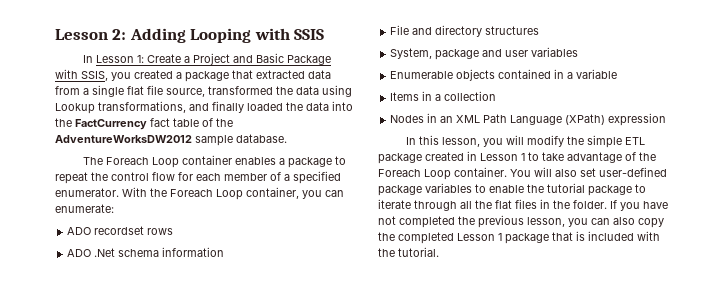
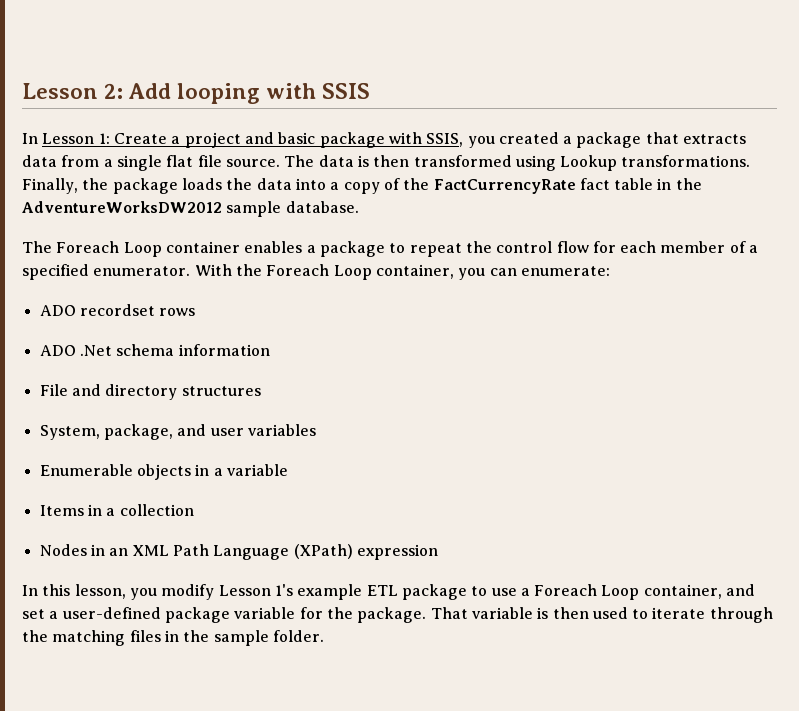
[129,28,252,43] Adding Looping -> [128,83,261,104] Add looping
[193,53,332,65] Project and Basic Package -> [184,132,385,148] project and basic package
[256,70,305,79] extracted -> [683,134,747,144] extracts
[166,85,352,97] [55,101,353,114] [55,118,147,130] source, transformed the data using Lookup transformations, and finally loaded the data into the FactCurrency -> [225,155,751,171] [22,178,576,194] source. The data is then transformed using Lookup transformations. Finally, the package loads the data into a copy of the FactCurrencyRate
[202,118,213,127] of -> [657,178,672,190] in
[435,49,480,60] package -> [103,424,173,440] package,
[498,69,552,79] contained -> (191, 472) none
[506,135,646,148] [378,151,656,164] [378,167,667,180] [378,183,646,196] [378,199,668,211] [378,215,664,228] [378,231,660,244] [378,247,439,257] will modify the simple ETL package created in Lesson 1 to take advantage of the Foreach Loop container. You will also set user-defined package variables to enable the tutorial package to iterate through all the flat files in the folder. If you have not completed the previous lesson, you can also copy the completed Lesson 1 package that is included with the tutorial. -> [161,584,756,600] [22,607,773,623] [22,630,324,646] modify Lesson 1's example ETL package to use a Foreach Loop container, and set a user-defined package variable for the package. That variable is then used to iterate through the matching files in the sample folder.

